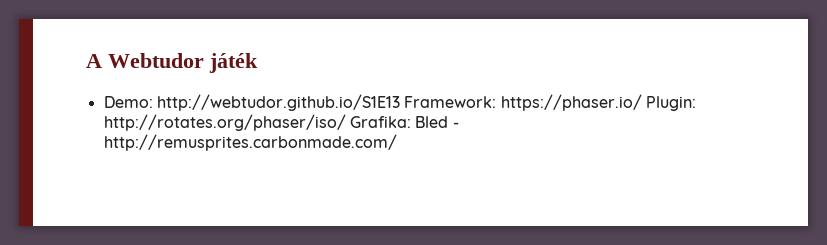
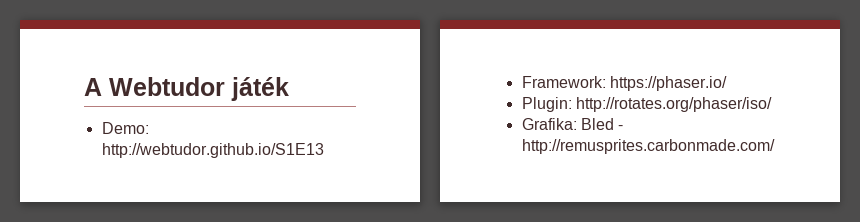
(400, 102) none -> (324, 150) //
(642, 102) none -> (727, 83) //
(346, 122) none -> (772, 104) //

